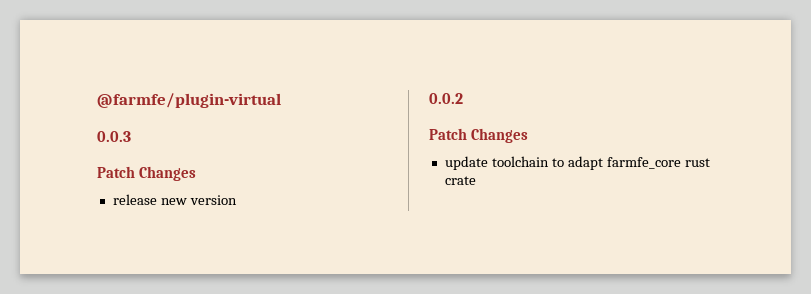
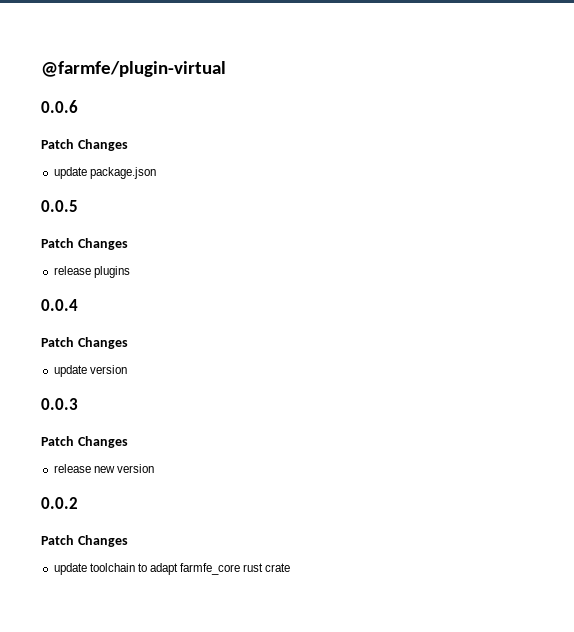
(281, 100) none -> [41,100,78,113] [41,139,128,151] [53,167,156,179] [41,200,78,212] [41,238,128,250] [53,266,130,278] [41,299,78,311] [41,337,128,349] [53,365,127,377] // 0.0.6 // Patch Changes // update package.json // 0.0.5 // Patch Changes // release plugins // 0.0.4 // Patch Changes // update version

